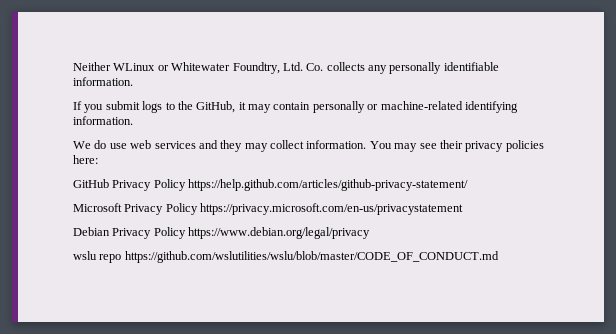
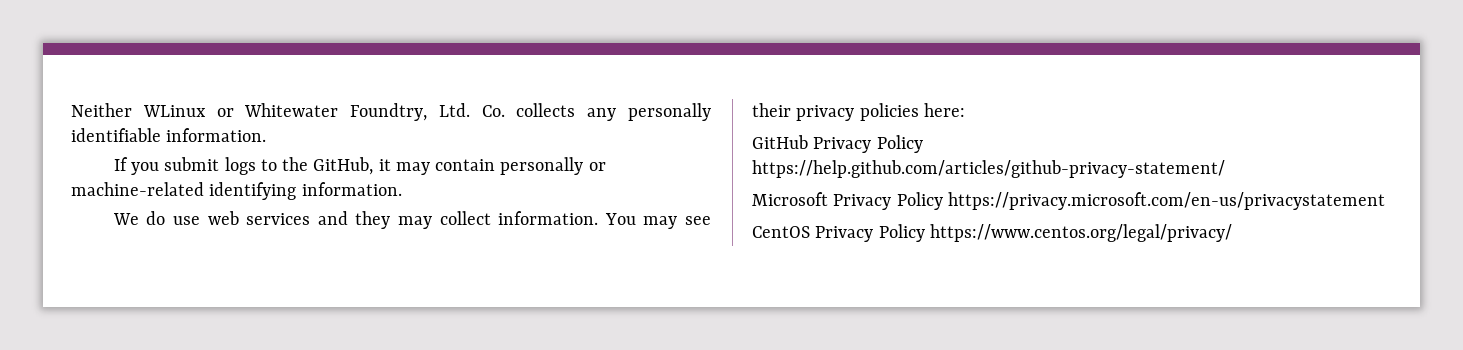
[73,227,371,239] [73,251,499,263] Debian Privacy Policy https://www.debian.org/legal/privacy // wslu repo https://github.com/wslutilities/wslu/blob/master/CODE_OF_CONDUCT.md -> [752,224,1232,242] CentOS Privacy Policy https://www.centos.org/legal/privacy/

